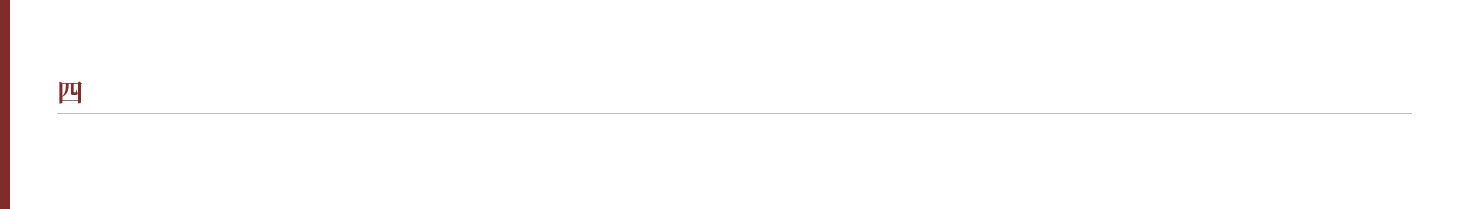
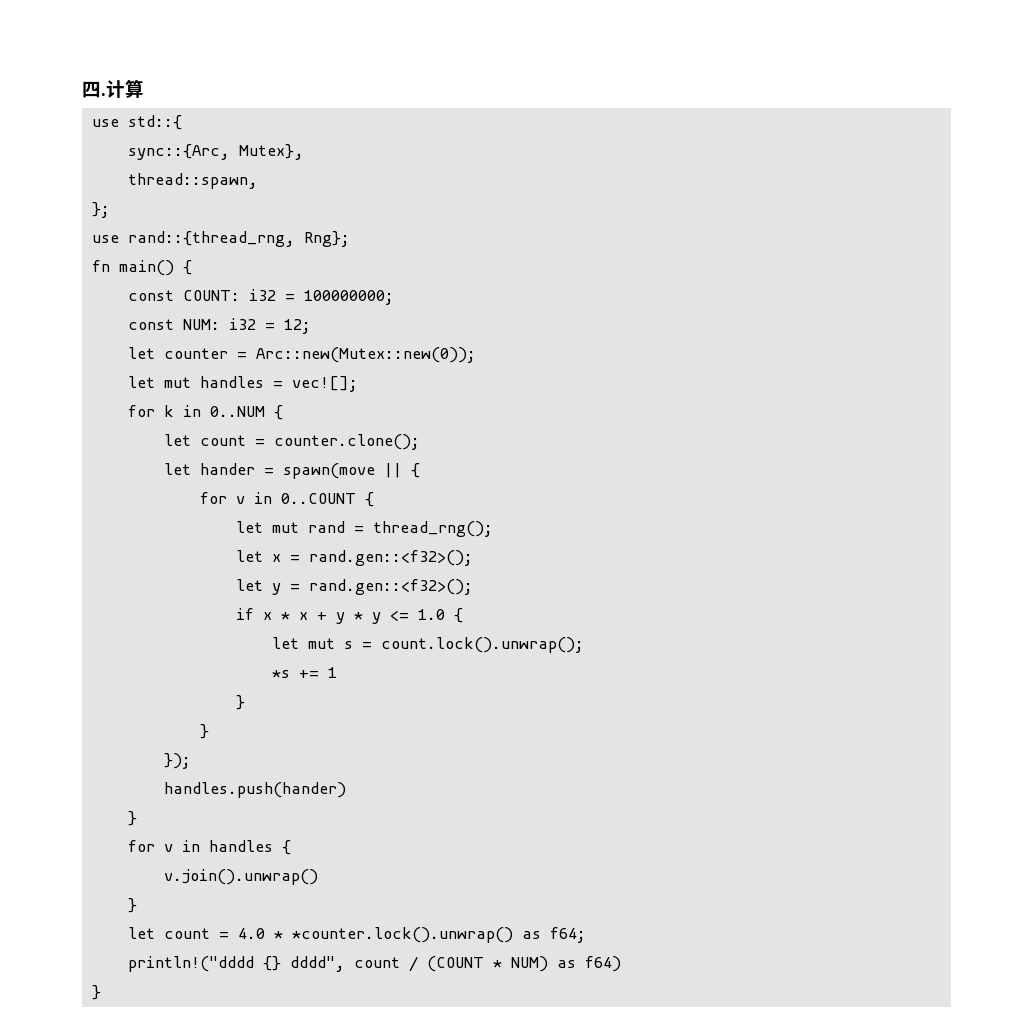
(84, 92) none -> [101,79,144,98] [91,115,182,130] [127,144,304,160] [127,173,258,189] [91,202,110,218] [91,231,350,247] [91,260,192,276] [127,289,394,305] [127,318,311,334] [127,347,476,363] [127,376,358,392] [127,405,283,420] [163,434,420,450] [163,463,420,479] [199,492,374,507] [235,521,493,537] [235,550,473,566] [235,579,473,595] [235,608,463,624] [271,637,584,653] [271,667,337,678] [235,695,245,710] [199,724,209,739] [163,753,191,769] [163,782,346,798] [127,811,137,826] [127,840,291,855] [163,869,318,885] [127,898,137,913] [127,927,586,943] [127,956,621,972] [91,985,101,1000] .计算 // use std::{ // sync::{Arc, Mutex}, // thread::spawn, // }; // use rand::{thread_rng, Rng}; // fn main() { // const COUNT: i32 = 100000000; // const NUM: i32 = 12; // let counter = Arc::new(Mutex::new(0)); // let mut handles = vec![]; // for k in 0..NUM { // let count = counter.clone(); // let hander = spawn(move || { // for v in 0..COUNT { // let mut rand = thread_rng(); // let x = rand.gen::<f32>(); // let y = rand.gen::<f32>(); // if x * x + y * y <= 1.0 { // let mut s = count.lock().unwrap(); // *s += 1 // } // } // }); // handles.push(hander) // } // for v in handles { // v.join().unwrap() // } // let count = 4.0 * *counter.lock().unwrap() as f64; // println!("dddd {} dddd", count / (COUNT * NUM) as f64) // }

